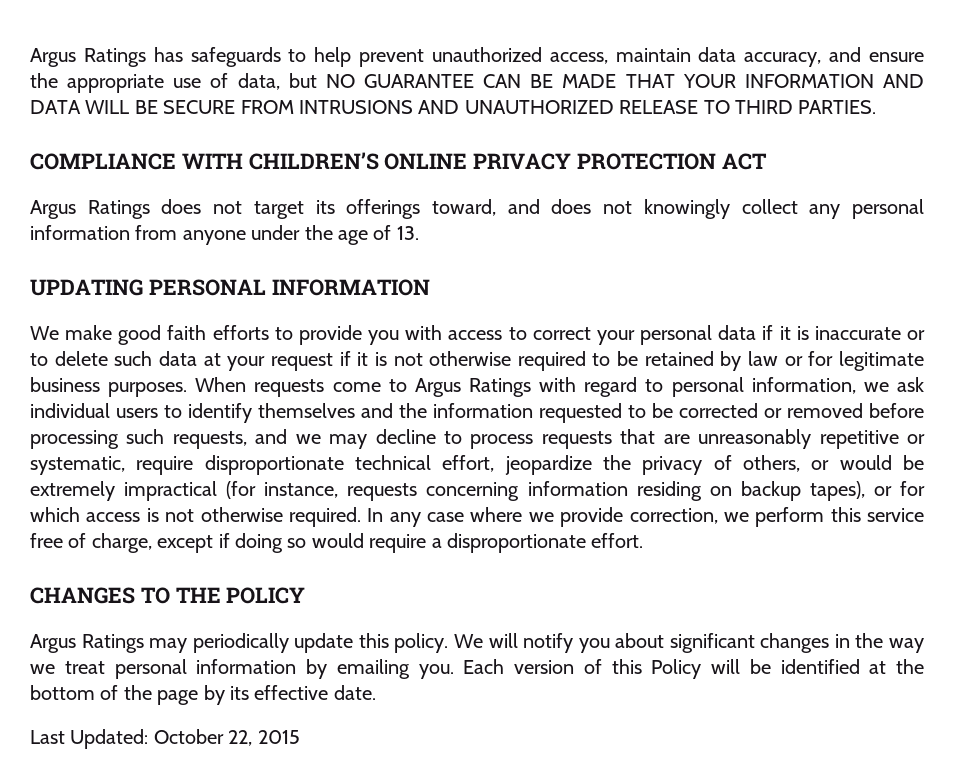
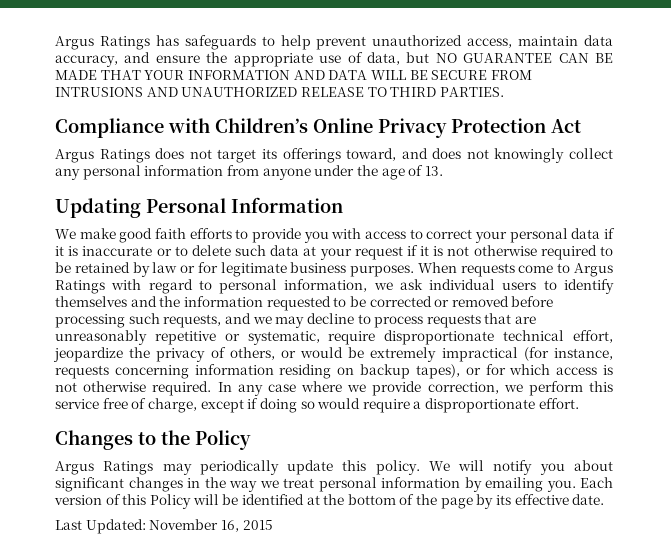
[30,152,767,170] COMPLIANCE WITH CHILDREN’S ONLINE PRIVACY PROTECTION ACT -> [55,118,581,138] Compliance with Children’s Online Privacy Protection Act
[30,279,430,296] UPDATING PERSONAL INFORMATION -> [55,197,343,218] Updating Personal Information
[30,587,306,604] CHANGES TO THE POLICY -> [55,430,251,450] Changes to the Policy
[153,729,253,746] October 22, -> [149,519,239,532] November 16,

